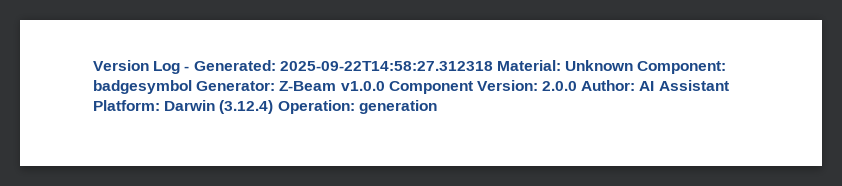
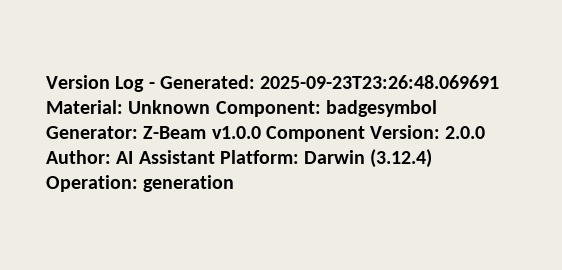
[279,61,493,71] 2025-09-22T14:58:27.312318 -> [260,75,500,89] 2025-09-23T23:26:48.069691

